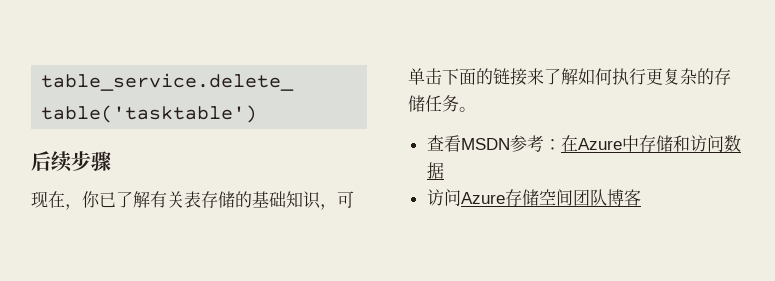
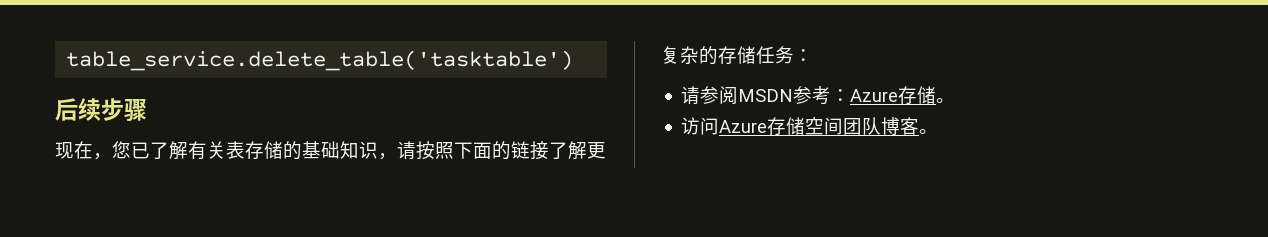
[82,191,100,208] 你 -> [112,141,131,159] 您
[337,191,354,208] [408,68,442,85] 可单击 -> [397,141,454,160] 请按照
[527,68,646,85] 来了解如何执行 -> [549,141,587,160] 了解
[459,107,476,112] [426,135,461,152] 。 // 查看 -> [794,49,813,62] [681,86,739,105] ： // 请参阅
[560,135,741,152] [426,162,444,179] 在Azure中存储和访问数据 -> [850,86,956,104] Azure存储。
(641, 197) none -> [919,129,939,134] 。

